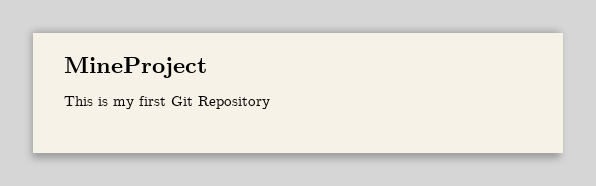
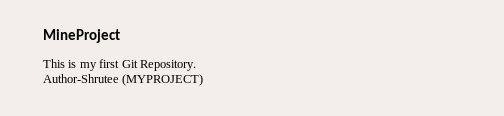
[198,96,270,109] Repository -> [139,60,196,71] [43,74,204,86] Repository. // Author-Shrutee (MYPROJECT)

